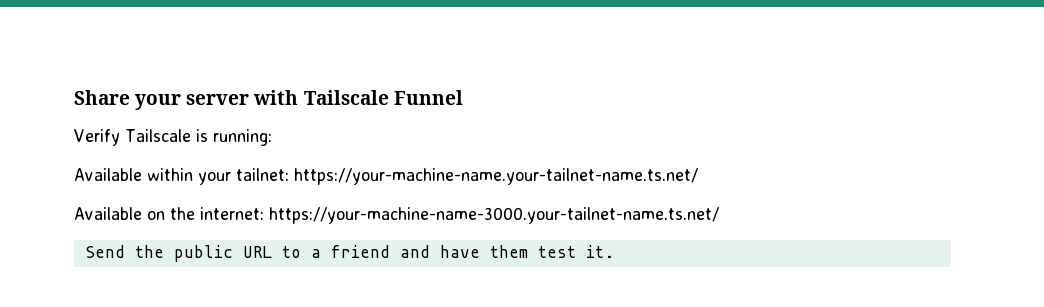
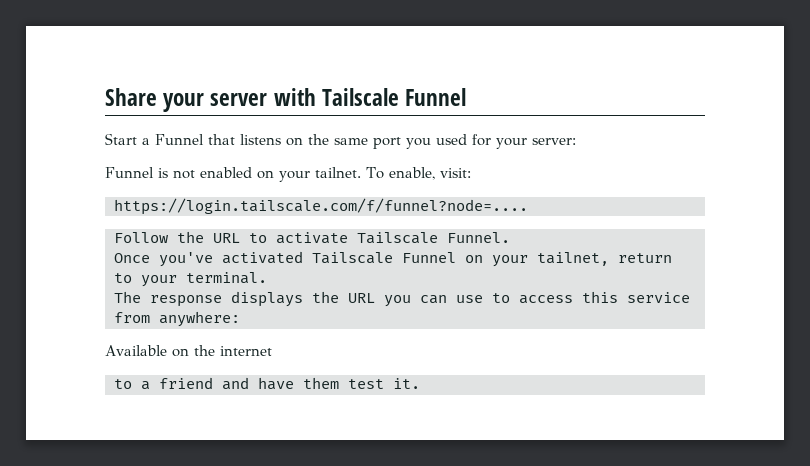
[74,129,272,146] [74,168,698,185] [74,207,719,224] [84,245,272,262] Verify Tailscale is running: // Available within your tailnet: https://your-machine-name.your-tailnet-name.ts.net/ // Available on the internet: https://your-machine-name-3000.your-tailnet-name.ts.net/ // Send the public URL -> [105,133,576,149] [105,167,471,182] [114,198,528,215] [114,231,510,244] [114,251,672,267] [114,272,267,287] [114,291,690,307] [114,311,240,327] [105,345,272,357] Start a Funnel that listens on the same port you used for your server: // Funnel is not enabled on your tailnet. To enable, visit: // https://login.tailscale.com/f/funnel?node=.... // Follow the URL to activate Tailscale Funnel. // Once you've activated Tailscale Funnel on your tailnet, return to your terminal. // The response displays the URL you can use to access this service from anywhere: // Available on the internet //

